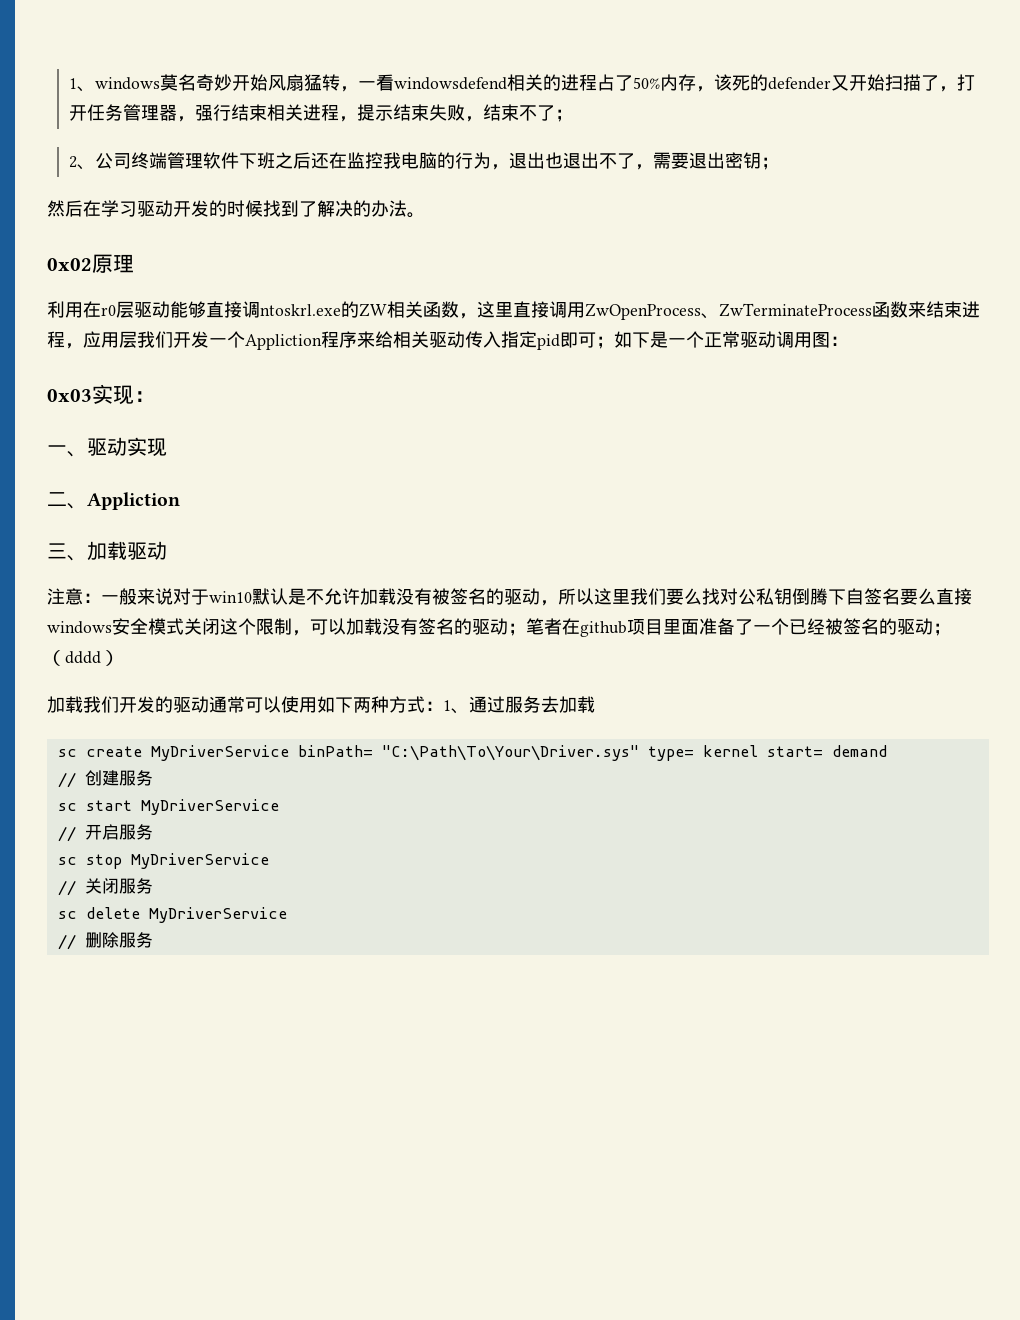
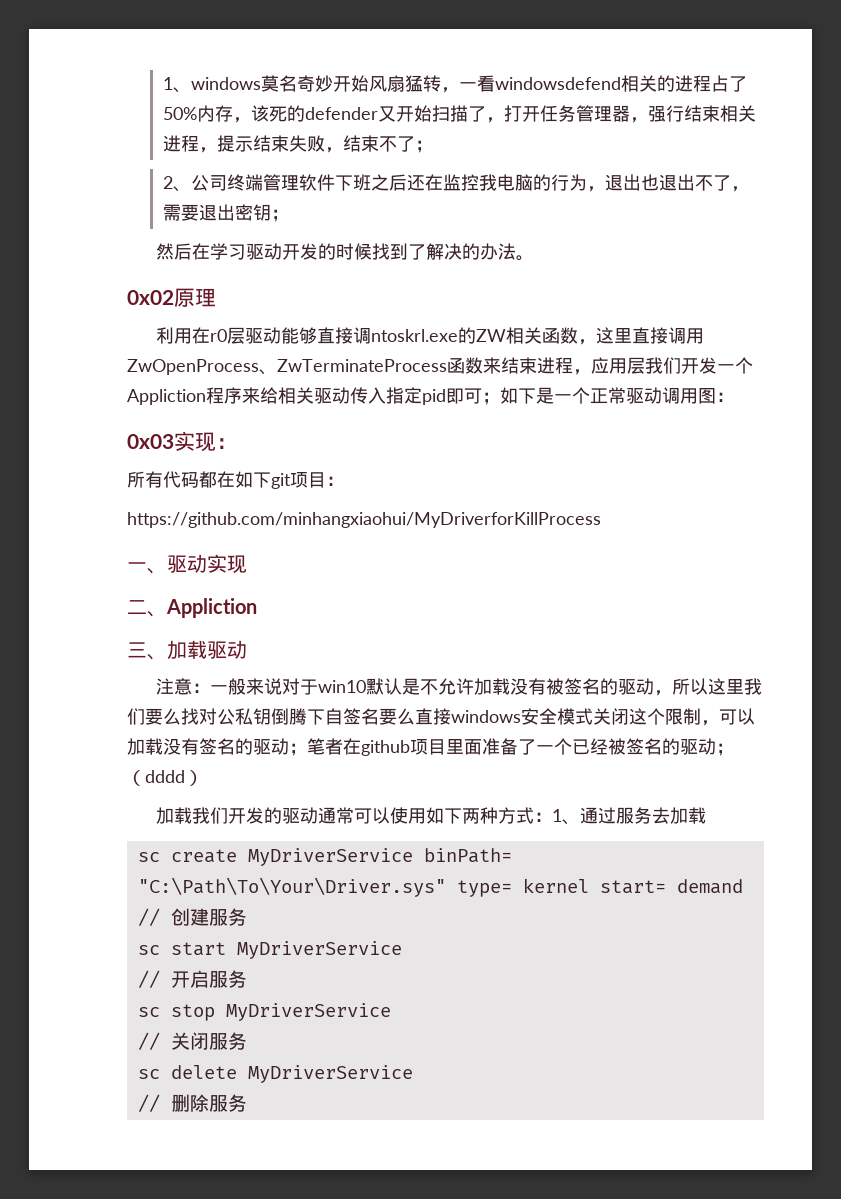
(155, 396) none -> [127,471,344,489] [127,512,601,528] // 所有代码都在如下git项目： // https://github.com/minhangxiaohui/MyDriverforKillProcess

